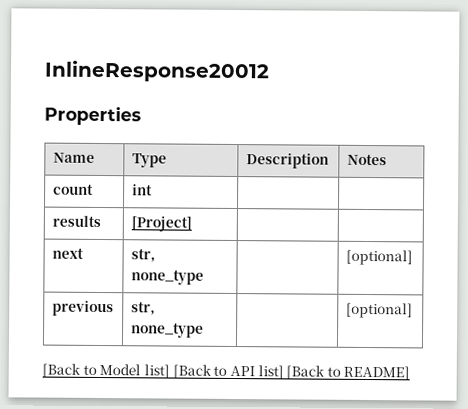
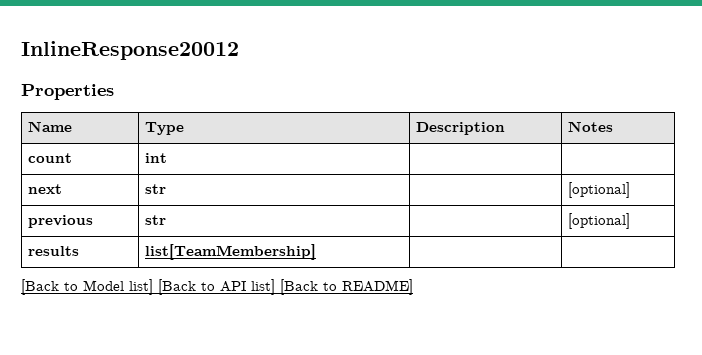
[51,215,101,228] [130,216,192,232] // results | [Project] | | -> (168, 158) none
[130,248,156,263] [130,269,204,285] str, none_type -> [145,184,167,194] str
[130,301,156,316] [130,322,204,338] [345,302,413,319] str, none_type | | [optional] -> [145,215,167,225] [568,213,631,229] [28,246,80,256] [145,244,317,260] str | | [optional] // results | list[TeamMembership] | |

